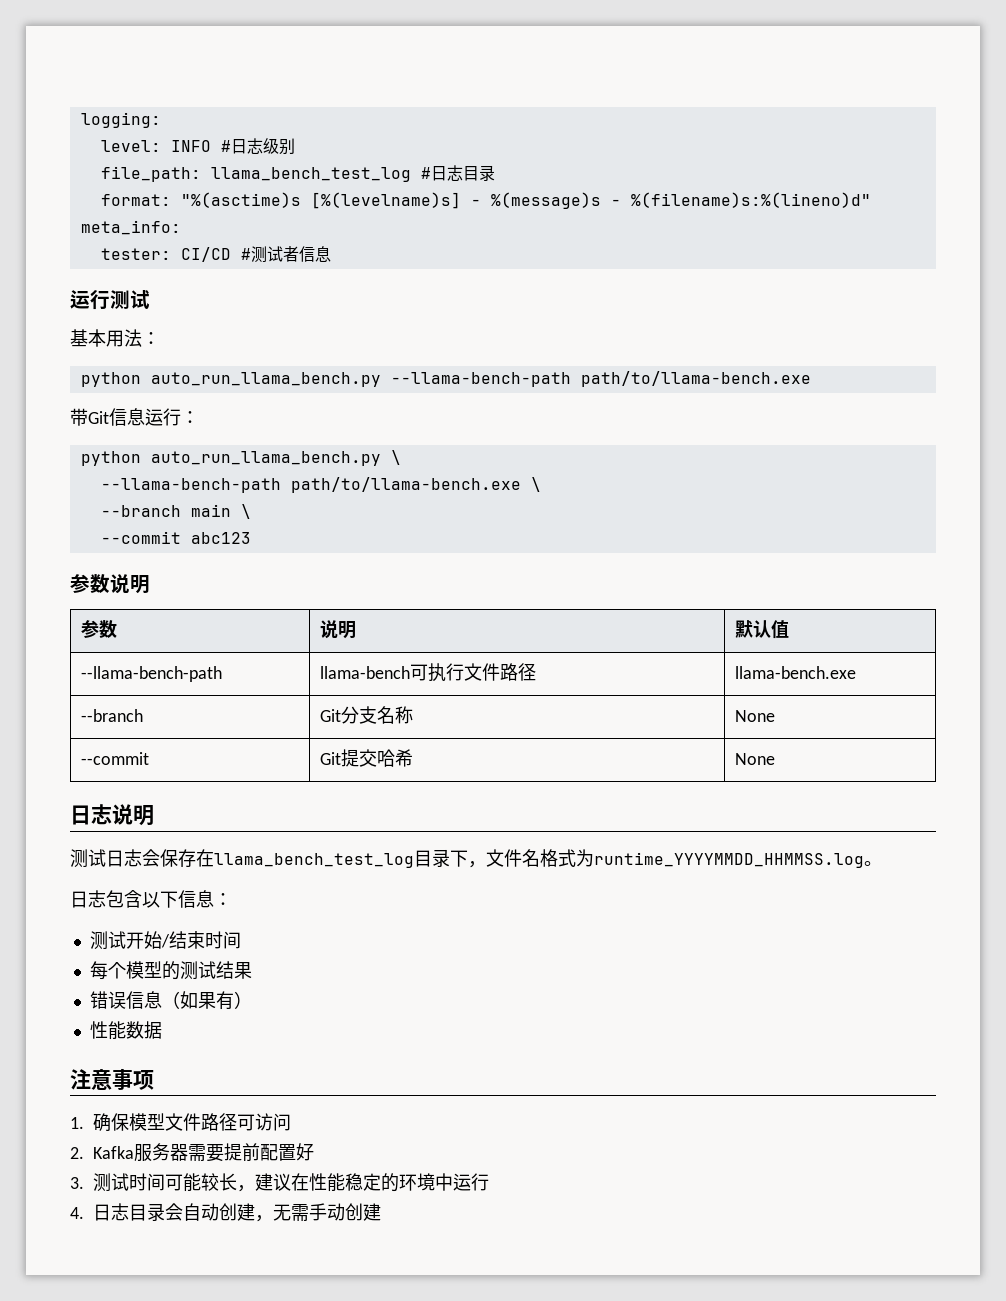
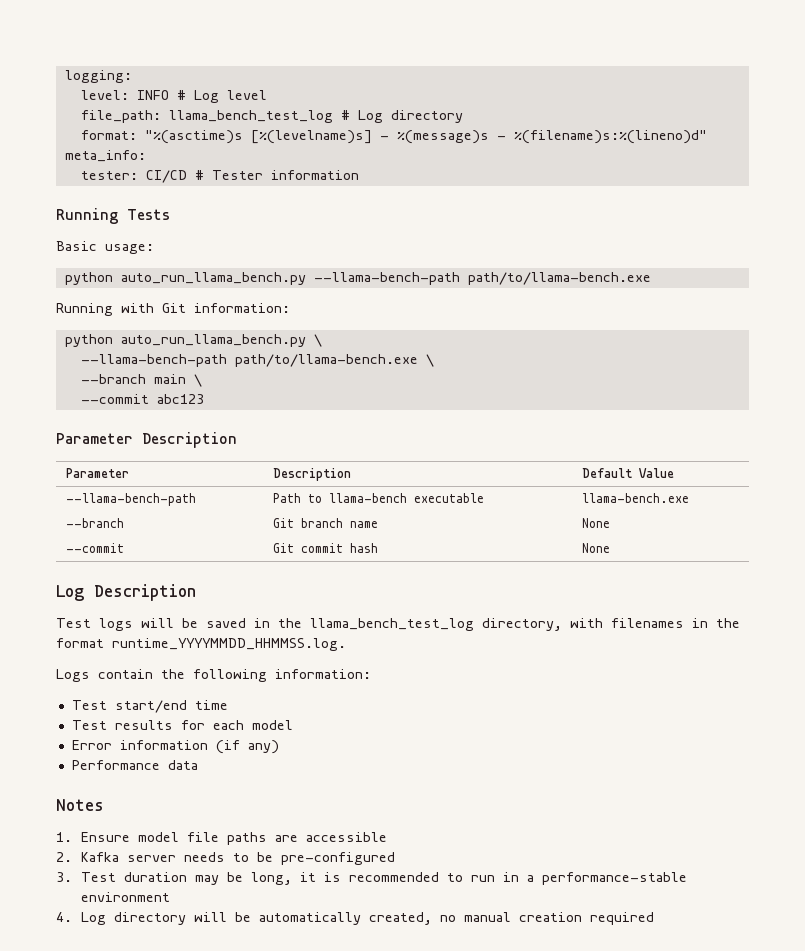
[230,138,295,155] 日志级别 -> [193,90,267,103] Log level
[430,165,495,181] 日志目录 -> [357,110,463,123] Log directory
[250,246,331,263] [70,290,150,310] [70,329,160,347] 测试者信息 // 运行测试 // 基本用法： -> [211,170,359,180] [56,208,170,224] [56,241,154,254] Tester information // Running Tests // Basic usage:
[70,408,199,426] 带Git信息运行： -> [56,303,290,316] Running with Git information:
[70,574,150,594] [80,620,117,638] [319,620,356,639] [734,620,789,639] [80,666,222,682] [319,663,536,682] 参数说明 // 参数 | 说明 | 默认值 // --llama-bench-path | llama-bench可执行文件路径 -> [56,432,237,448] [66,468,130,478] [273,468,352,481] [582,468,675,478] [66,493,197,506] [273,493,485,503] Parameter Description // Parameter | Description | Default Value // --llama-bench-path | Path to llama-bench executable
[340,706,413,724] 分支名称 -> [301,518,379,528] branch name
[340,749,413,767] [734,753,775,765] [70,804,154,826] [70,849,882,868] [70,890,232,908] [89,931,241,950] [89,961,252,980] [89,991,252,1010] [89,1021,162,1040] [70,1068,154,1090] [70,1113,292,1132] [70,1143,315,1162] [70,1173,490,1192] [70,1203,382,1222] 提交哈希 | None // 日志说明 // 测试日志会保存在llama_bench_test_log目录下，文件名格式为runtime_YYYYMMDD_HHMMSS.log。 // 日志包含以下信息： // 测试开始/结束时间 // 每个模型的测试结果 // 错误信息（如果有） // 性能数据 // 注意事项 // 1.确保模型文件路径可访问 // 2. Kafka服务器需要提前配置好 // 3.测试时间可能较长，建议在性能稳定的环境中运行 // 4.日志目录会自动创建，无需手动创建 -> [301,543,379,553] [582,543,611,553] [56,584,196,601] [56,618,740,631] [56,638,346,651] [56,669,371,682] [71,700,228,713] [71,720,293,730] [71,740,279,754] [71,760,198,770] [56,799,104,811] [56,832,388,845] [56,852,396,865] [56,872,688,885] [81,892,171,902] [56,912,655,925] commit hash | None // Log Description // Test logs will be saved in the llama_bench_test_log directory, with filenames in the format runtime_YYYYMMDD_HHMMSS.log. // Logs contain the following information: // Test start/end time // Test results for each model // Error information (if any) // Performance data // Notes // 1. Ensure model file paths are accessible // 2. Kafka server needs to be pre-configured // 3. Test duration may be long, it is recommended to run in a performance-stable environment // 4. Log directory will be automatically created, no manual creation required

